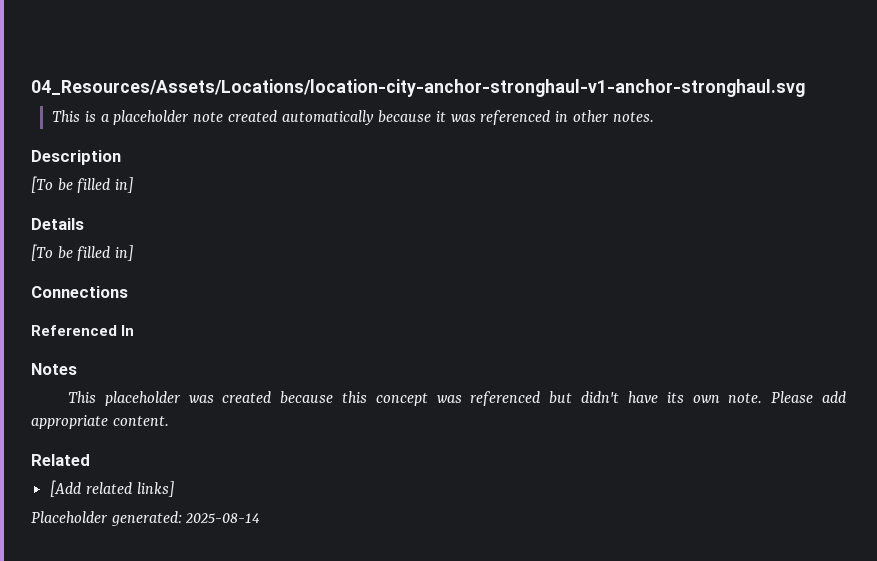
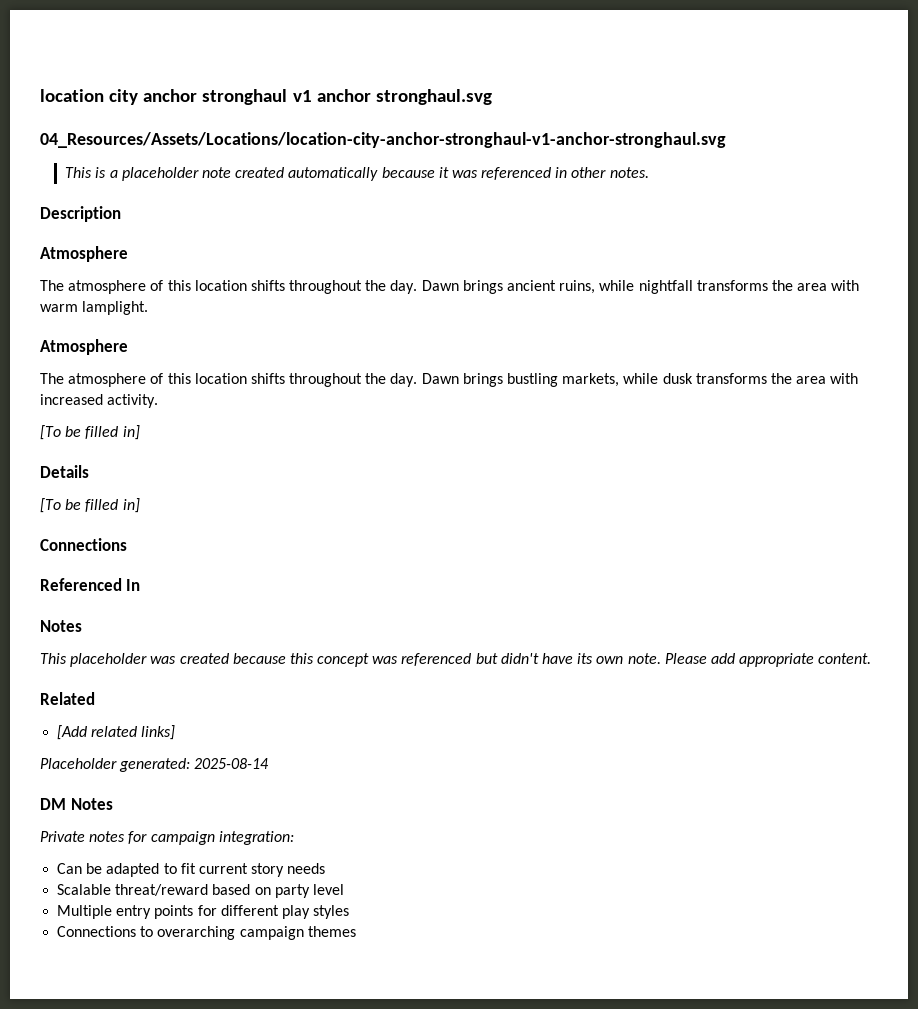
(31, 88) none -> [40,89,492,105] location city anchor stronghaul v1 anchor stronghaul.svg //
(121, 157) none -> [40,246,128,262] [40,280,860,294] [40,301,149,315] [40,339,128,355] [40,373,859,387] [40,394,159,408] // Atmosphere // The atmosphere of this location shifts throughout the day. Dawn brings ancient ruins, while nightfall transforms the area with warm lamplight. // Atmosphere // The atmosphere of this location shifts throughout the day. Dawn brings bustling markets, while dusk transforms the area with increased activity.
(261, 518) none -> [40,798,113,810] [40,831,294,845] [57,863,326,877] [57,884,344,898] [57,905,350,919] [57,926,356,940] // DM Notes // Private notes for campaign integration: // Can be adapted to fit current story needs // Scalable threat/reward based on party level // Multiple entry points for different play styles // Connections to overarching campaign themes

